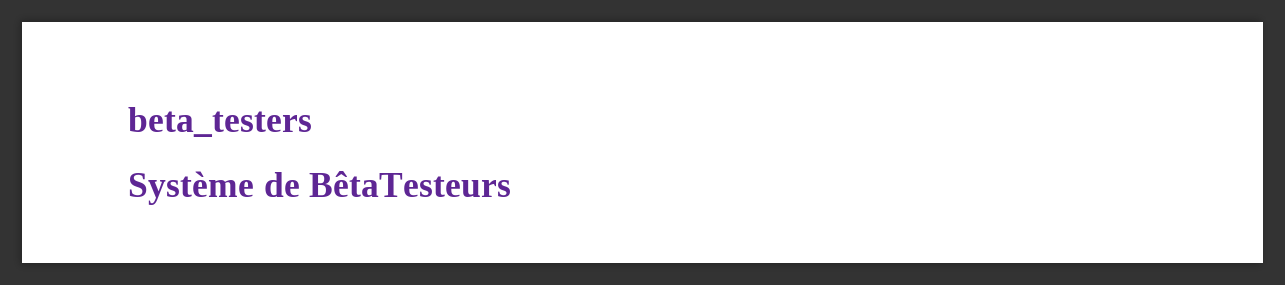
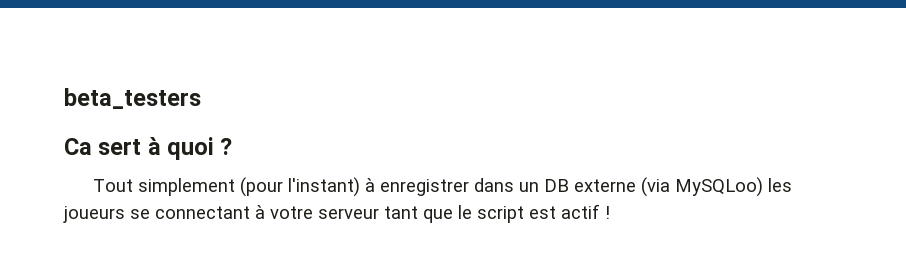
[128,171,512,205] Système de BêtaTesteurs -> [64,137,233,160] [93,177,793,197] [63,204,610,223] Ca sert à quoi ? // Tout simplement (pour l'instant) à enregistrer dans un DB externe (via MySQLoo) les joueurs se connectant à votre serveur tant que le script est actif !

